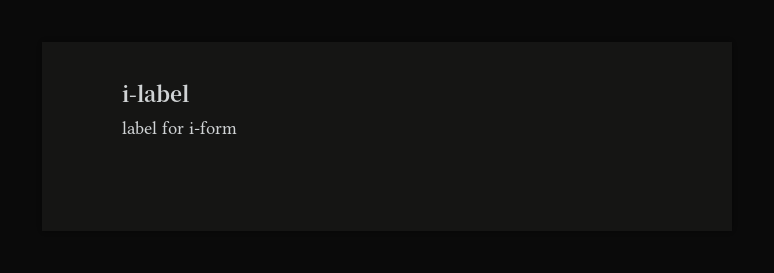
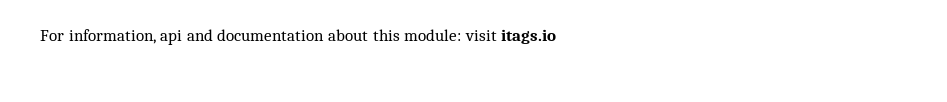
[122,84,189,102] [122,121,237,135] i-label // label for i-form -> [40,29,557,45] For information, api and documentation about this module: visit itags.io

